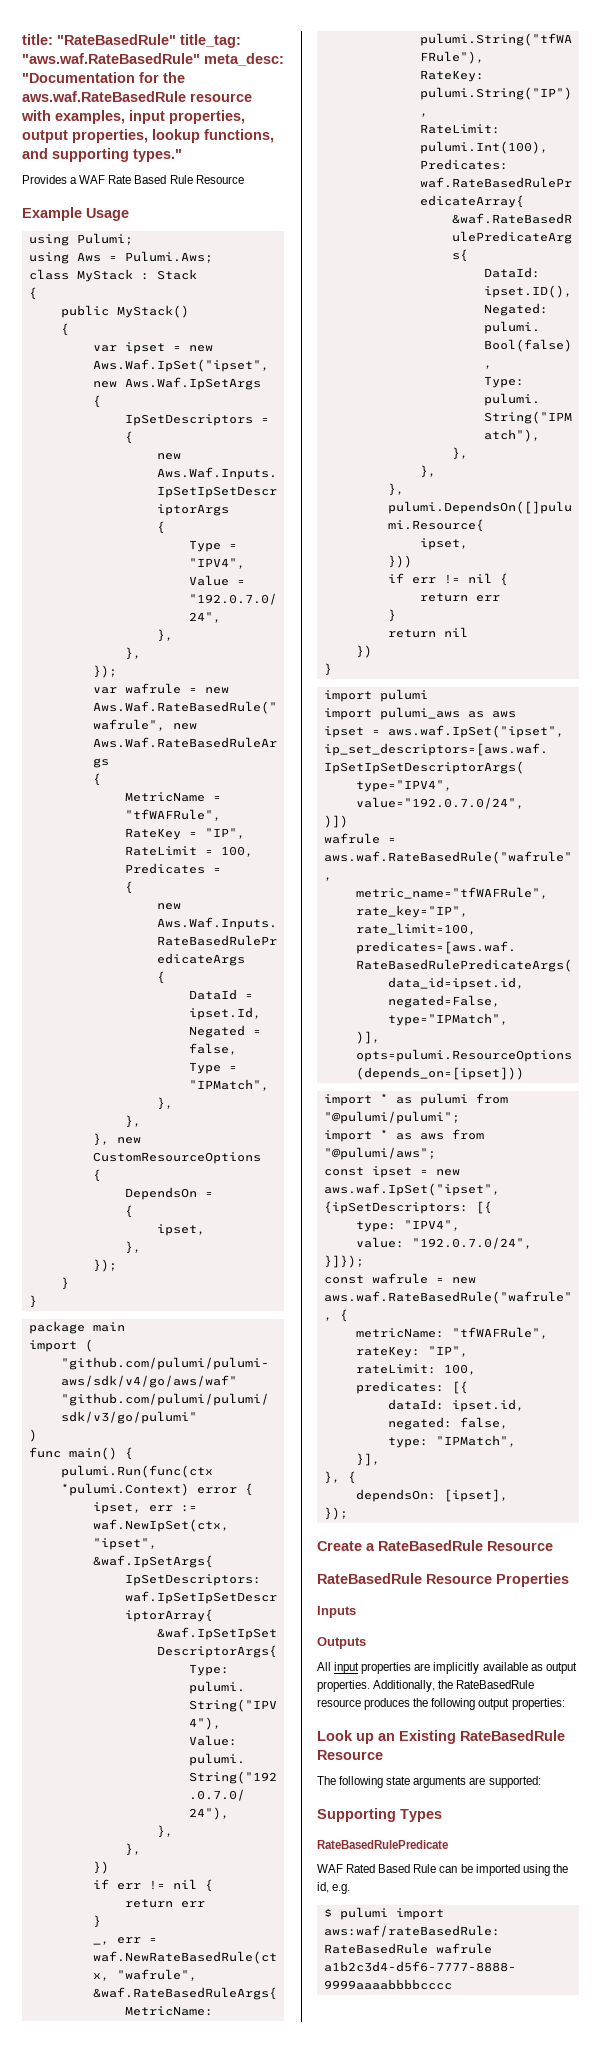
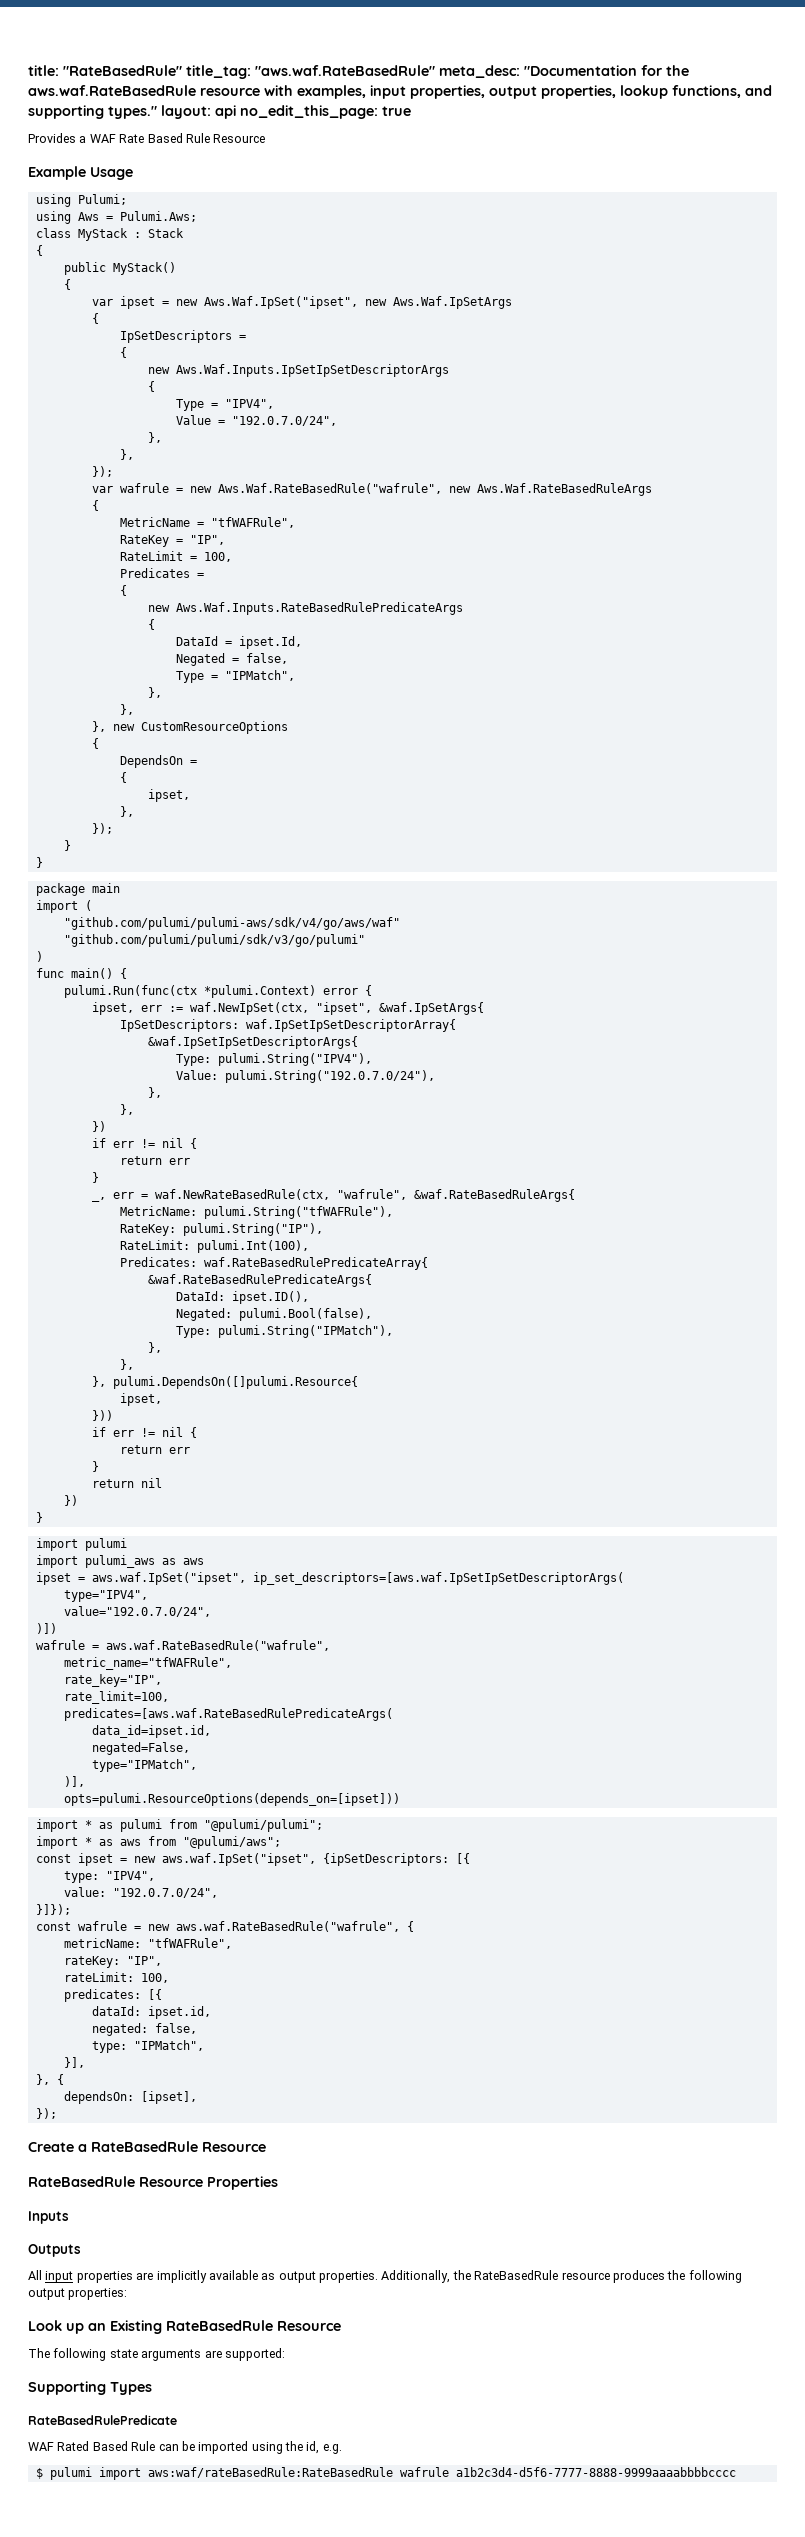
(182, 155) none -> [161,105,411,119] layout: api no_edit_this_page: true

